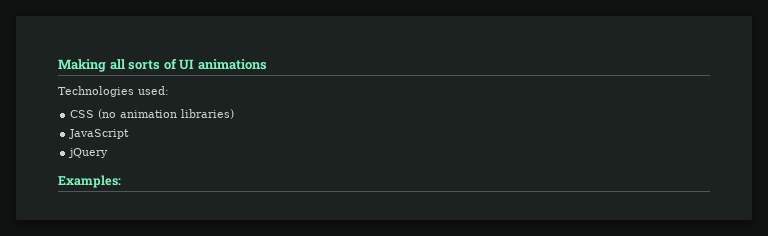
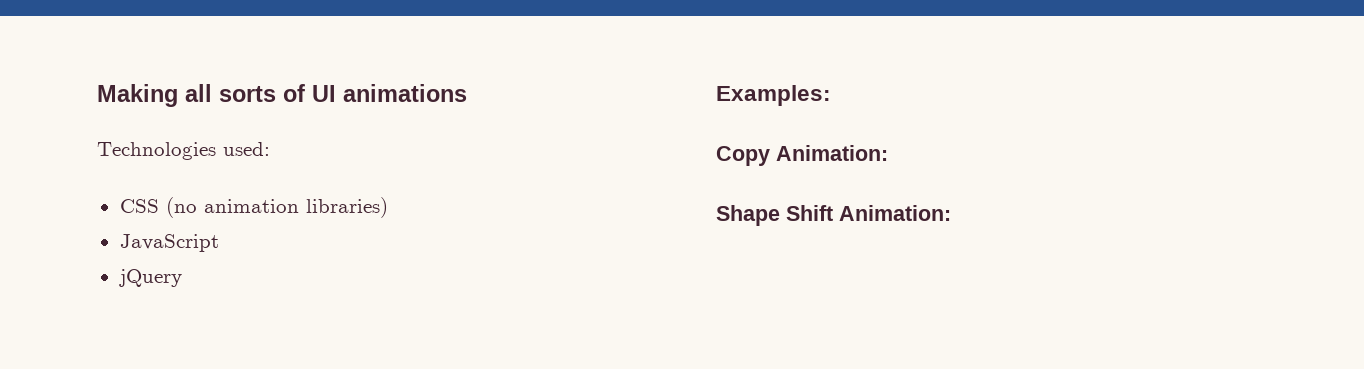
(121, 181) none -> [716,145,888,166] [716,205,951,226] // Copy Animation: // Shape Shift Animation:

